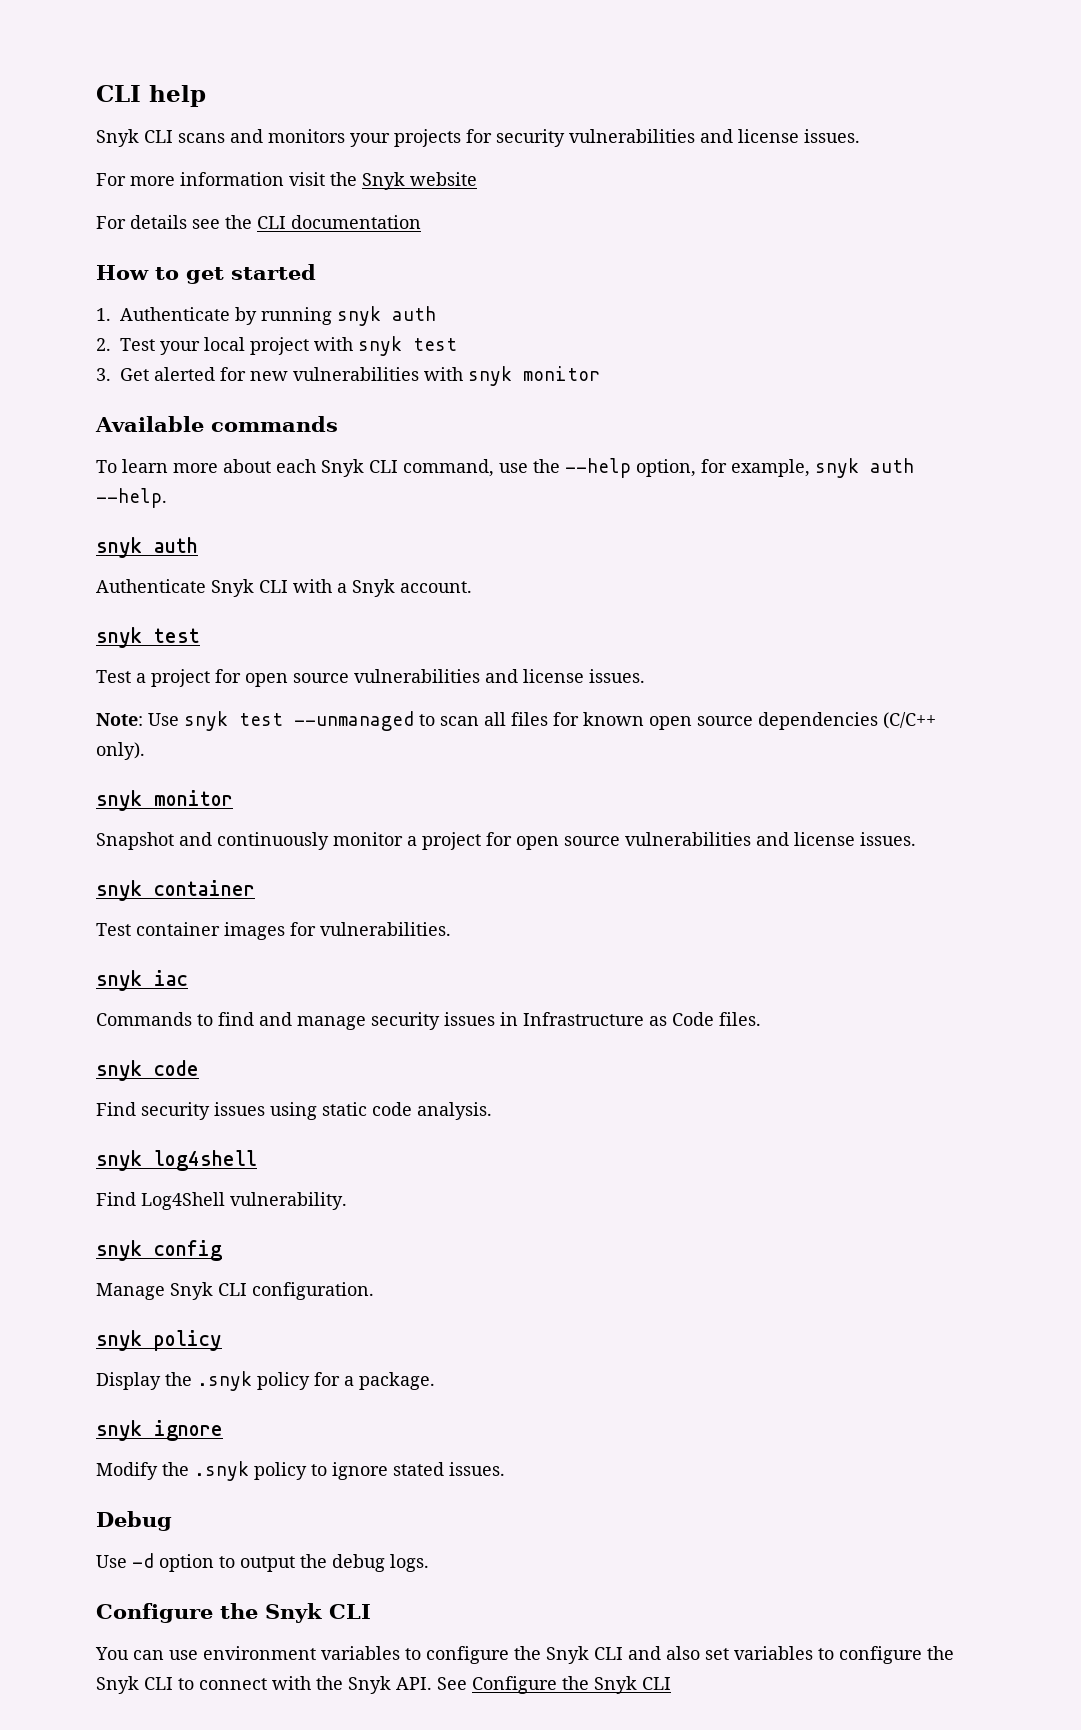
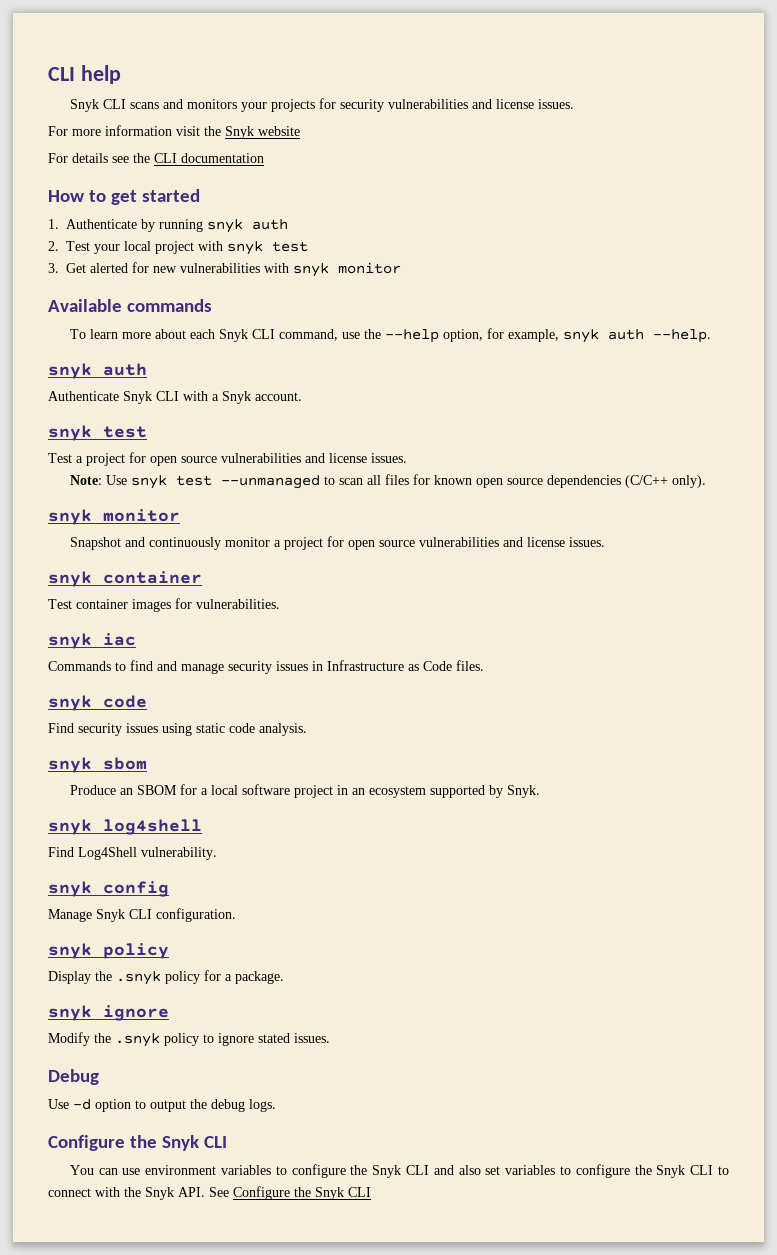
(492, 1111) none -> [48,757,147,773] [69,784,540,798] // snyk sbom // Produce an SBOM for a local software project in an ecosystem supported by Snyk.

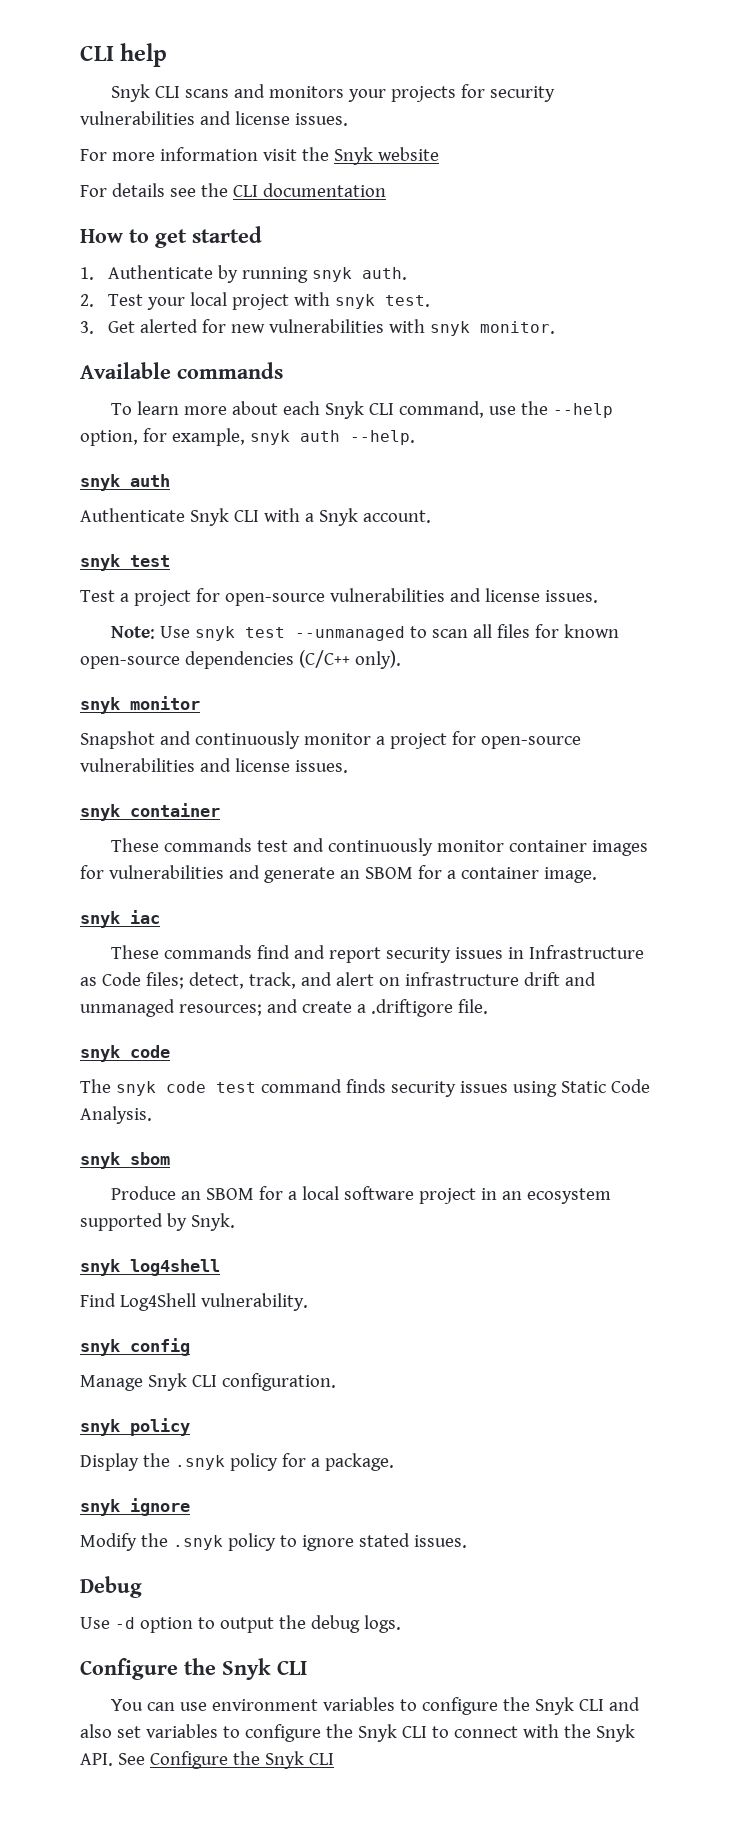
[252,219,288,230] auth -> [362,267,408,280] auth.
[272,241,308,252] test -> [385,295,431,307] test.
[338,262,401,274] monitor -> [480,321,556,334] monitor.
[150,456,217,466] open source -> [224,593,325,606] open-source
[475,478,543,488] open source -> [80,656,180,669] open-source
[347,540,415,550] open source -> [480,736,581,749] open-source
[48,598,280,612] Test container images for vulnerabilities. -> [110,838,648,856] [80,865,597,883] These commands test and continuously monitor container images for vulnerabilities and generate an SBOM for a container image.
[48,661,126,671] Commands to -> [110,945,252,959] These commands
[181,663,224,674] manage -> [328,947,381,963] report
[456,660,484,671] [48,695,147,711] [48,723,307,736] files. // snyk code // Find security issues using static code analysis. -> [145,972,596,989] [80,999,488,1017] [80,1045,170,1062] [80,1079,650,1097] [80,1106,152,1124] files; detect, track, and alert on infrastructure drift and unmanaged resources; and create a .driftigore file. // snyk code // The snyk code test command finds security issues using Static Code Analysis.

